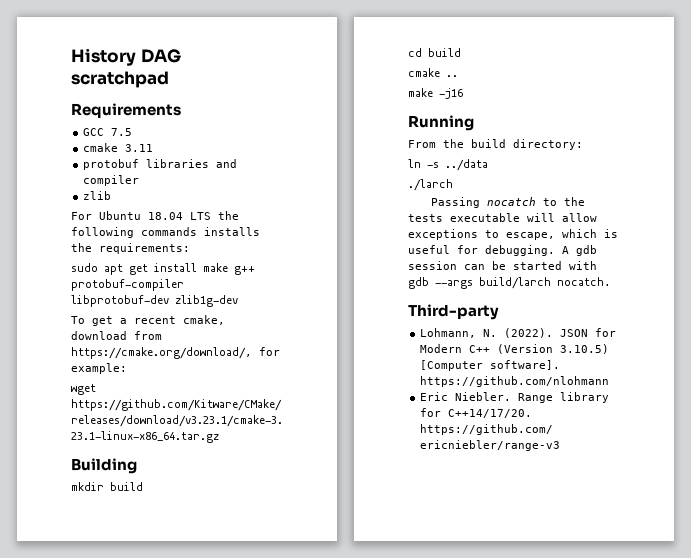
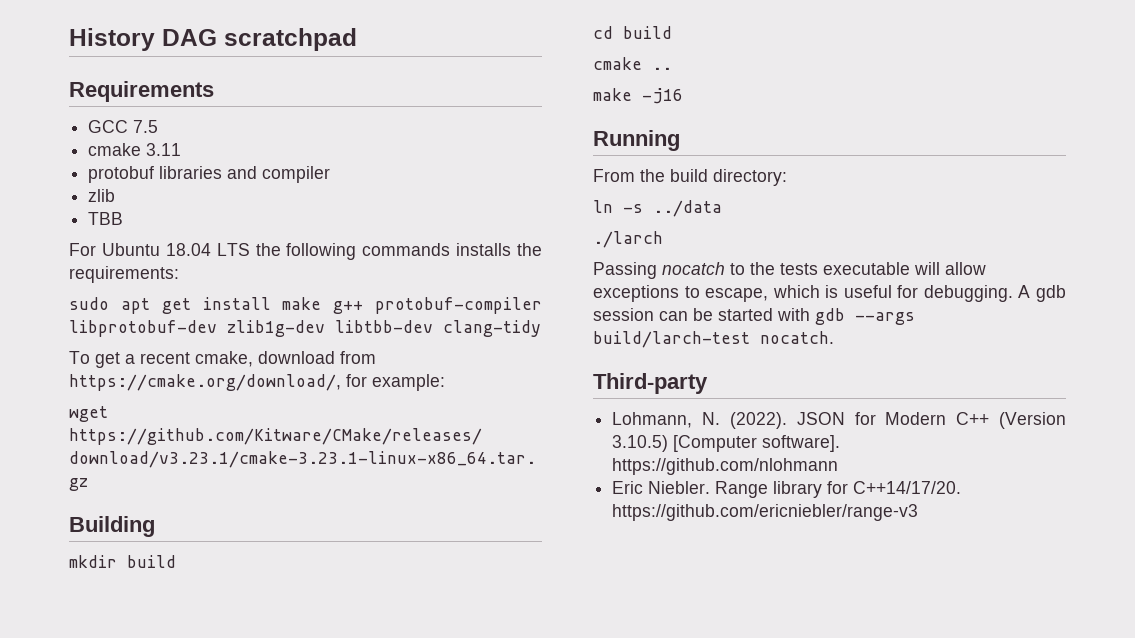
(112, 195) none -> [88,212,124,225] // TBB
(238, 301) none -> [335,320,541,337] libtbb-dev clang-tidy
[479,277,551,289] build/larch -> [593,331,750,348] build/larch-test

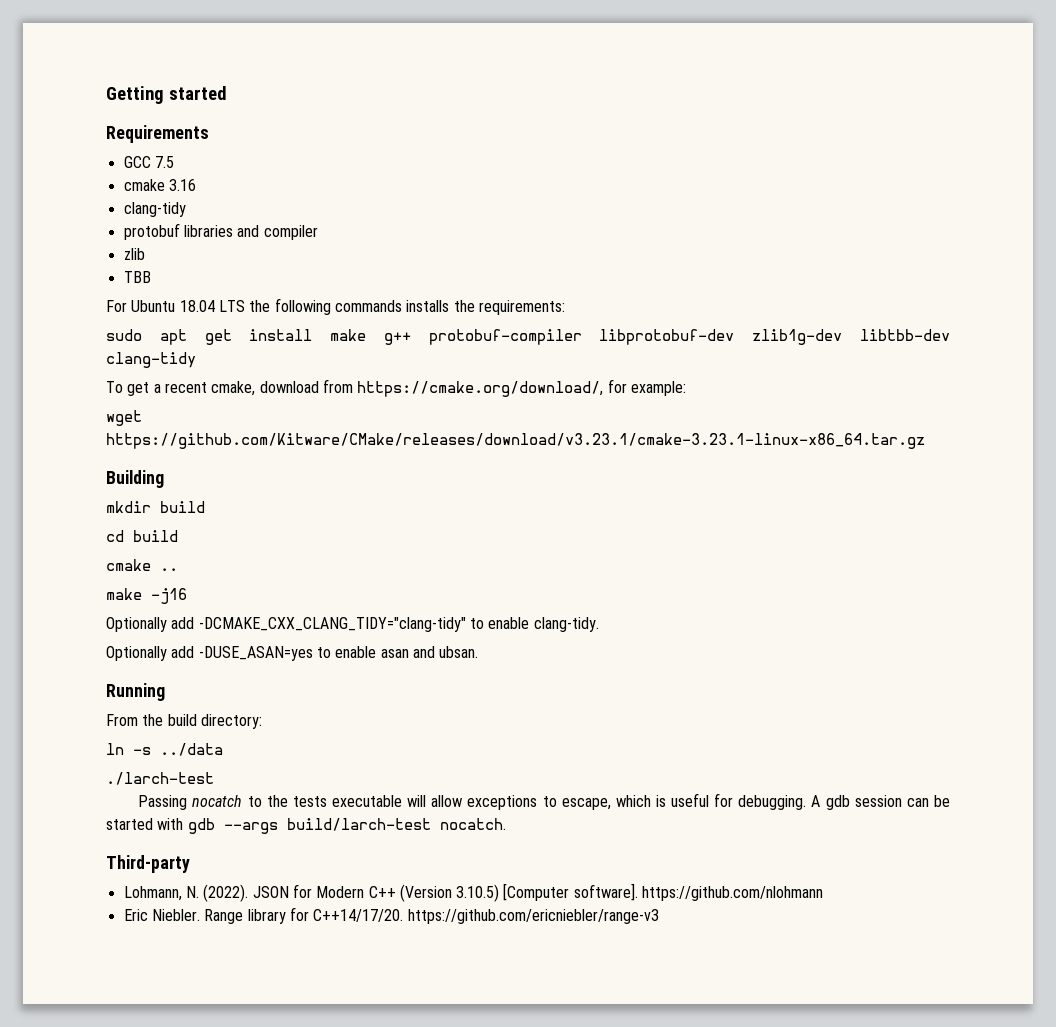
[69,28,357,51] History DAG scratchpad -> [106,86,227,104] Getting started
[146,143,182,156] 3.11 -> [168,179,196,191] [123,202,186,217] 3.16 // clang-tidy
(683, 96) none -> [106,617,599,632] [106,646,479,661] // Optionally add -DCMAKE_CXX_CLANG_TIDY="clang-tidy" to enable clang-tidy. // Optionally add -DUSE_ASAN=yes to enable asan and ubsan.
[593,231,663,248] ./larch -> [106,772,214,785] ./larch-test

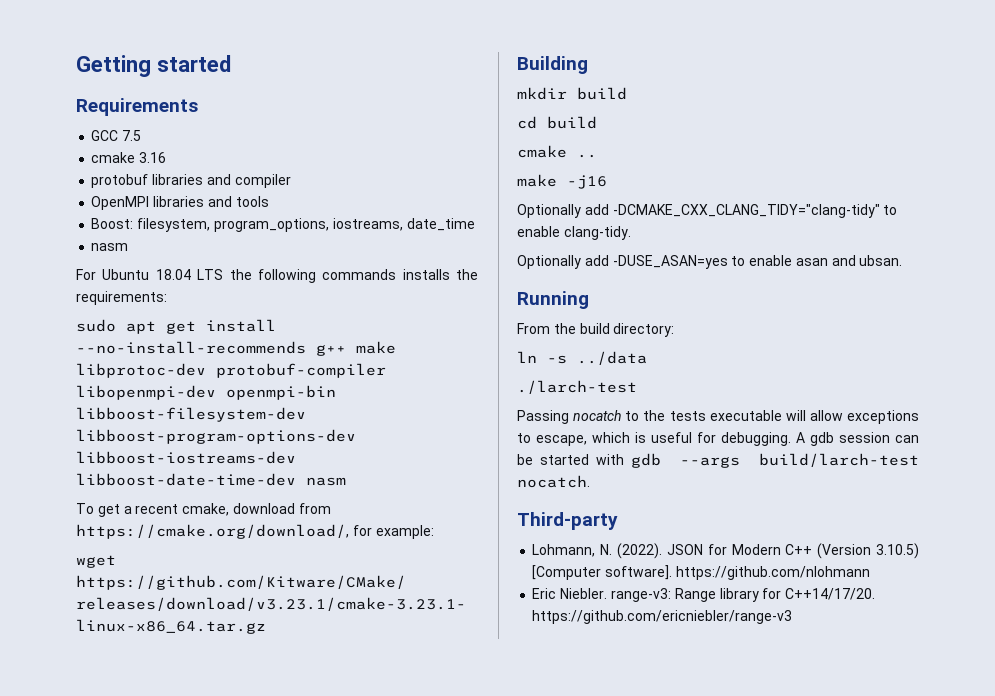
[123,202,186,217] // clang-tidy -> (167, 157) none
[123,248,145,260] [123,271,151,283] zlib // TBB -> [91,196,269,210] [91,218,475,232] [91,243,129,251] OpenMPI libraries and tools // Boost: filesystem, program_options, iostreams, date_time // nasm
[330,329,950,345] [106,352,196,368] make g++ protobuf-compiler libprotobuf-dev zlib1g-dev libtbb-dev clang-tidy -> [76,341,396,356] [76,363,386,378] [76,385,336,400] [76,407,306,422] [76,429,356,444] [76,451,296,464] [76,473,346,486] --no-install-recommends g++ make libprotoc-dev protobuf-compiler libopenmpi-dev openmpi-bin libboost-filesystem-dev libboost-program-options-dev libboost-iostreams-dev libboost-date-time-dev nasm
(200, 915) none -> [610,588,671,602] range-v3:

